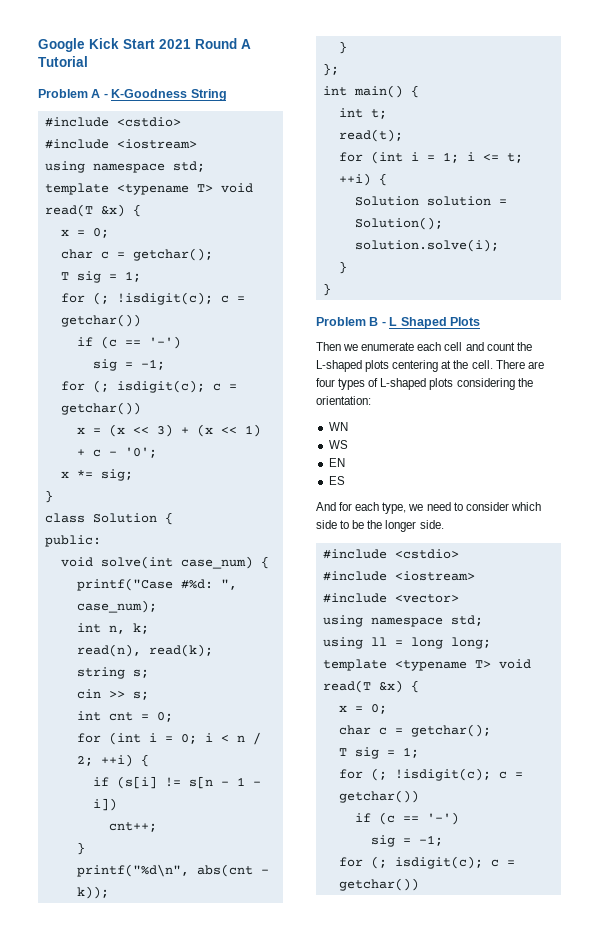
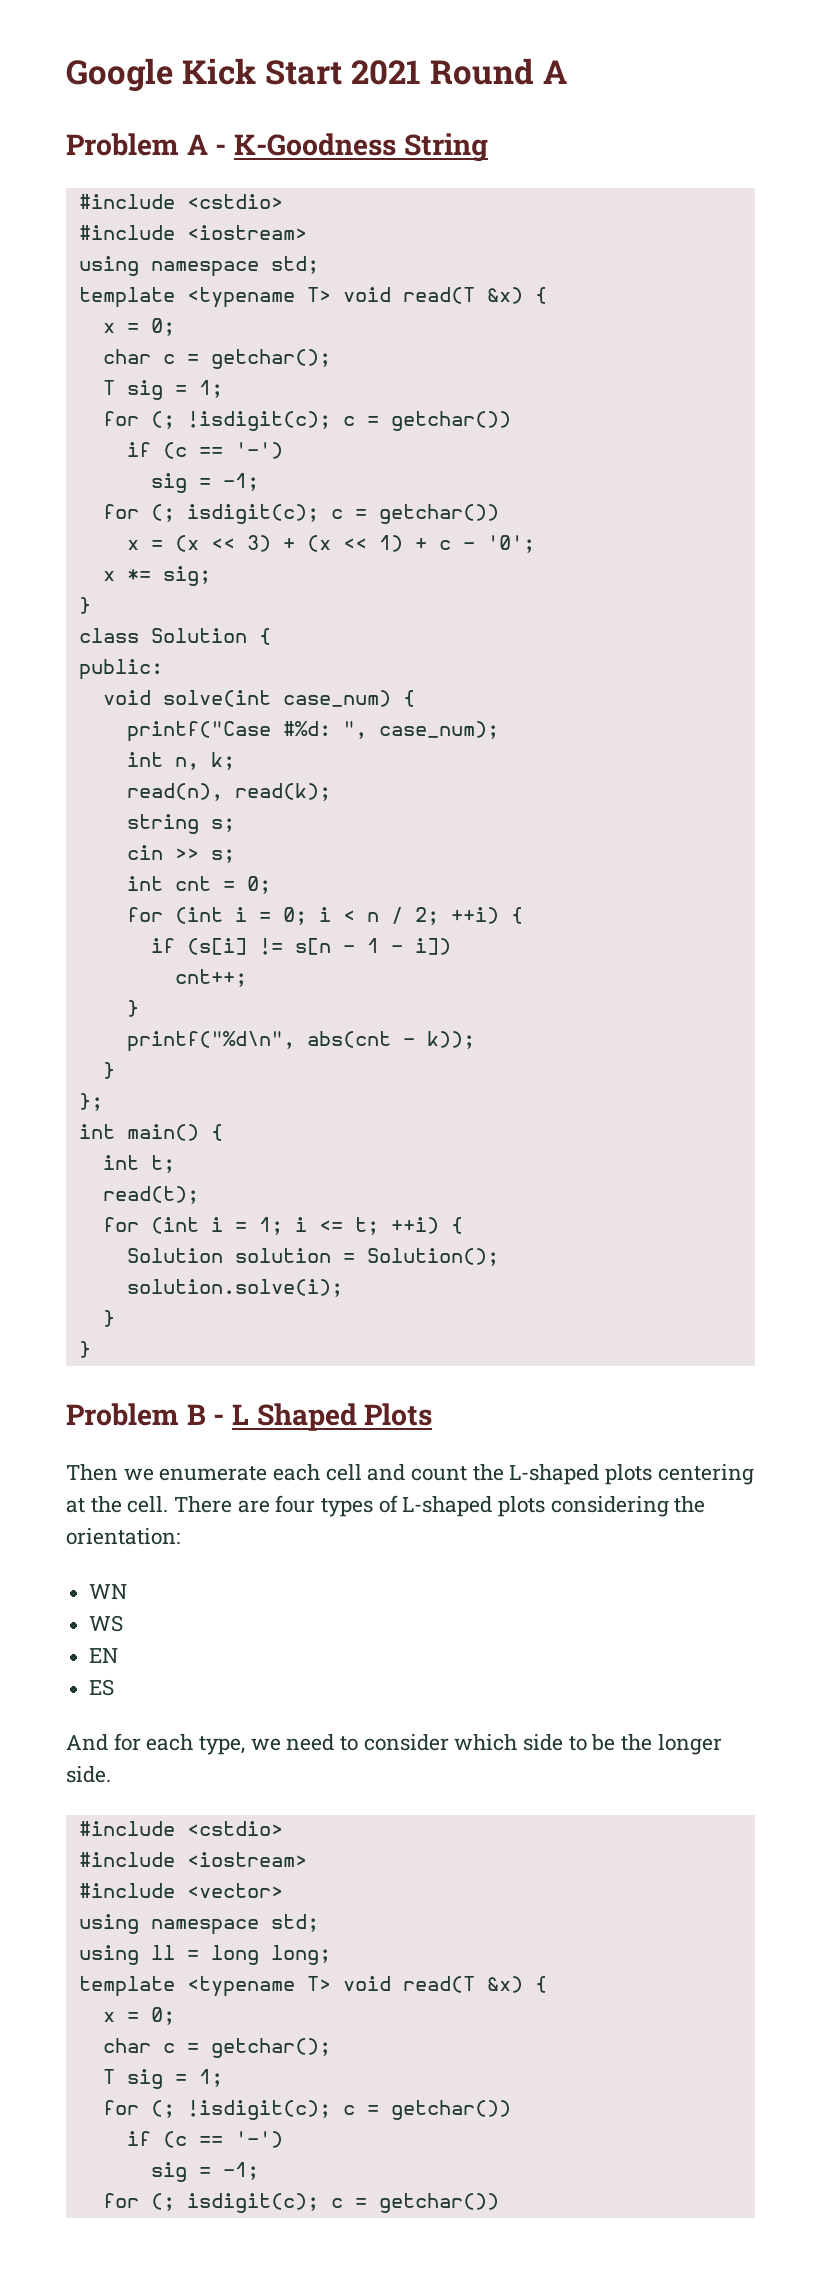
[38,56,88,67] Tutorial -> (567, 72) none

